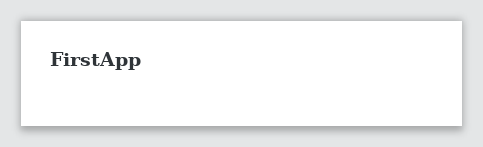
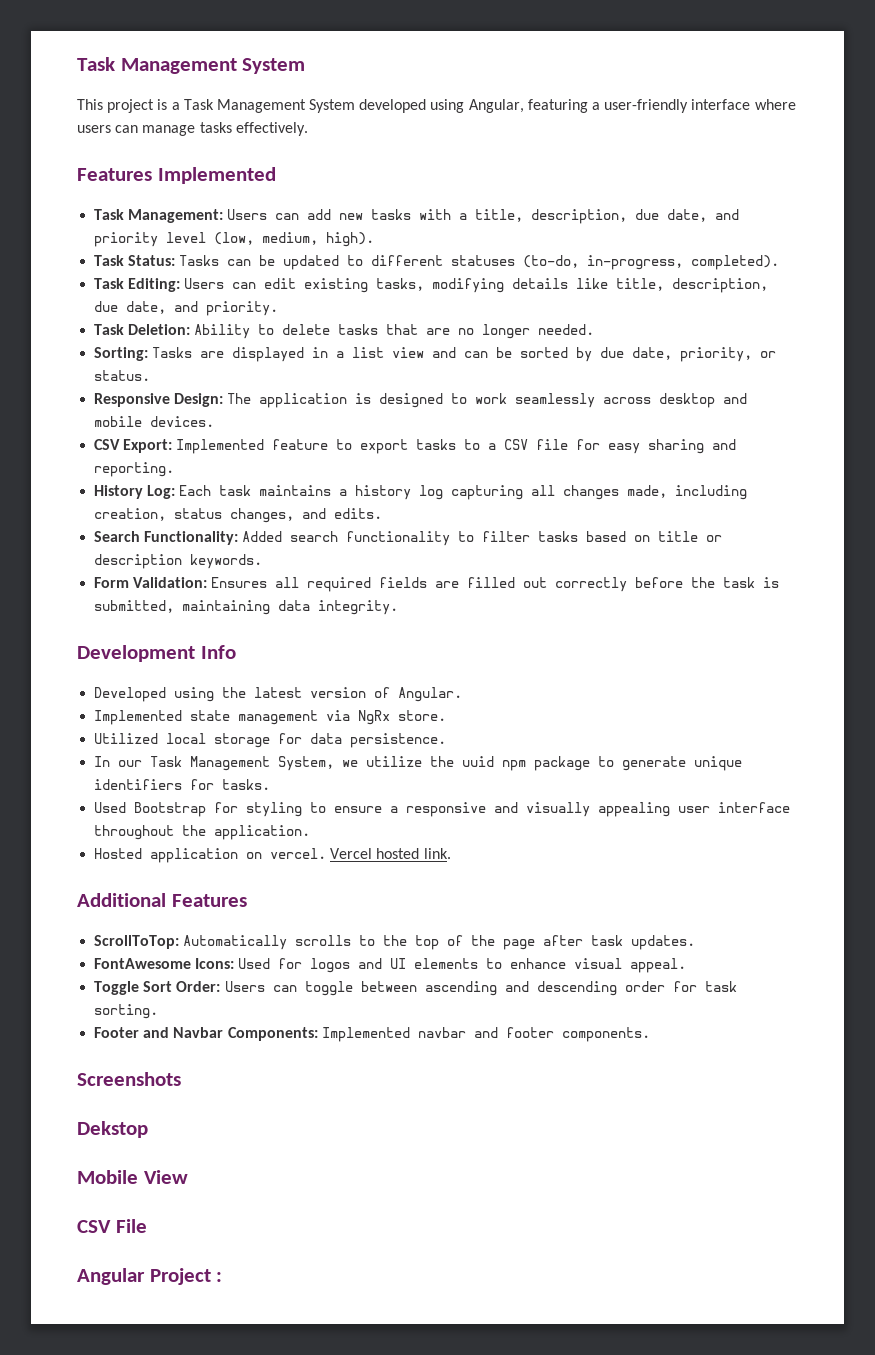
[50,52,141,70] FirstApp -> [77,57,306,74] [77,99,796,113] [77,122,308,136] [77,167,276,184] [94,209,740,224] [94,232,375,247] [94,255,780,270] [94,278,769,293] [94,301,279,316] [94,324,595,339] [94,347,777,362] [94,370,151,381] [94,393,748,408] [94,416,215,427] [94,439,737,454] [94,462,175,477] [94,485,748,500] [94,508,383,523] [94,531,723,546] [94,554,263,569] [94,577,780,592] [94,600,399,615] [77,645,236,662] [94,687,463,702] [94,710,447,725] [94,733,447,748] [94,756,743,771] [94,779,271,790] [94,802,791,817] [94,825,311,840] [94,848,451,863] [77,893,247,907] [94,935,696,950] [94,958,687,973] [94,981,737,996] [94,1004,159,1019] [94,1027,650,1042] [77,1072,181,1086] [77,1121,148,1138] [77,1170,188,1184] [77,1219,147,1233] [77,1268,223,1285] Task Management System // This project is a Task Management System developed using Angular, featuring a user-friendly interface where users can manage tasks effectively. // Features Implemented // Task Management: Users can add new tasks with a title, description, due date, and priority level (low, medium, high). // Task Status: Tasks can be updated to different statuses (to-do, in-progress, completed). // Task Editing: Users can edit existing tasks, modifying details like title, description, due date, and priority. // Task Deletion: Ability to delete tasks that are no longer needed. // Sorting: Tasks are displayed in a list view and can be sorted by due date, priority, or status. // Responsive Design: The application is designed to work seamlessly across desktop and mobile devices. // CSV Export: Implemented feature to export tasks to a CSV file for easy sharing and reporting. // History Log: Each task maintains a history log capturing all changes made, including creation, status changes, and edits. // Search Functionality: Added search functionality to filter tasks based on title or description keywords. // Form Validation: Ensures all required fields are filled out correctly before the task is submitted, maintaining data integrity. // Development Info // Developed using the latest version of Angular. // Implemented state management via NgRx store. // Utilized local storage for data persistence. // In our Task Management System, we utilize the uuid npm package to generate unique identifiers for tasks. // Used Bootstrap for styling to ensure a responsive and visually appealing user interface throughout the application. // Hosted application on vercel. Vercel hosted link. // Additional Features // ScrollToTop: Automatically scrolls to the top of the page after task updates. // FontAwesome Icons: Used for logos and UI elements to enhance visual appeal. // Toggle Sort Order: Users can toggle between ascending and descending order for task sorting. // Footer and Navbar Components: Implemented navbar and footer components. // Screenshots // Dekstop // Mobile View // CSV File // Angular Project :

